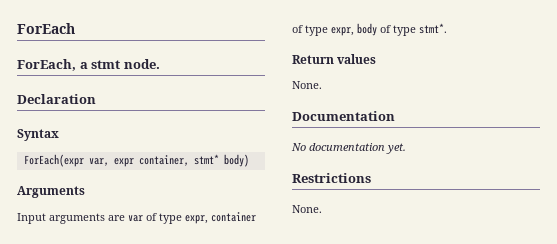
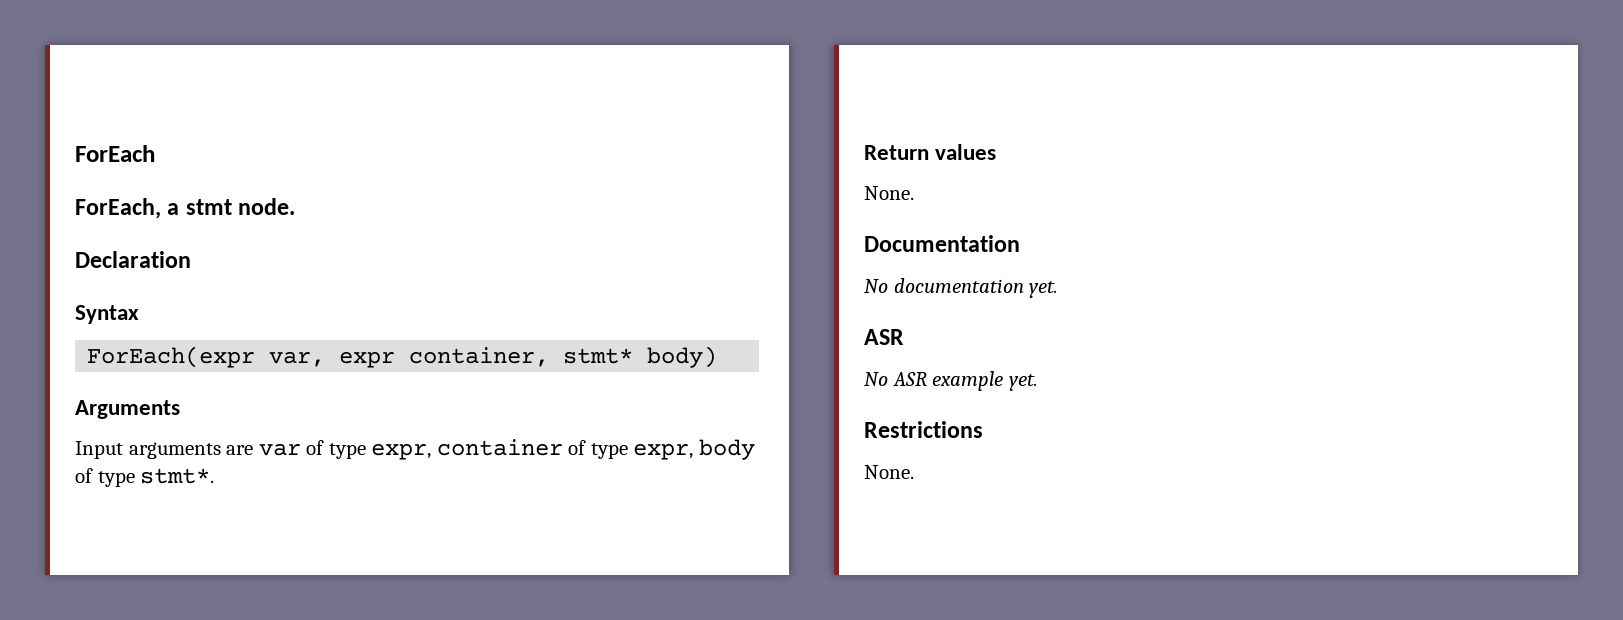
(406, 148) none -> [864,329,904,345] [864,371,1038,391] // ASR // No ASR example yet.

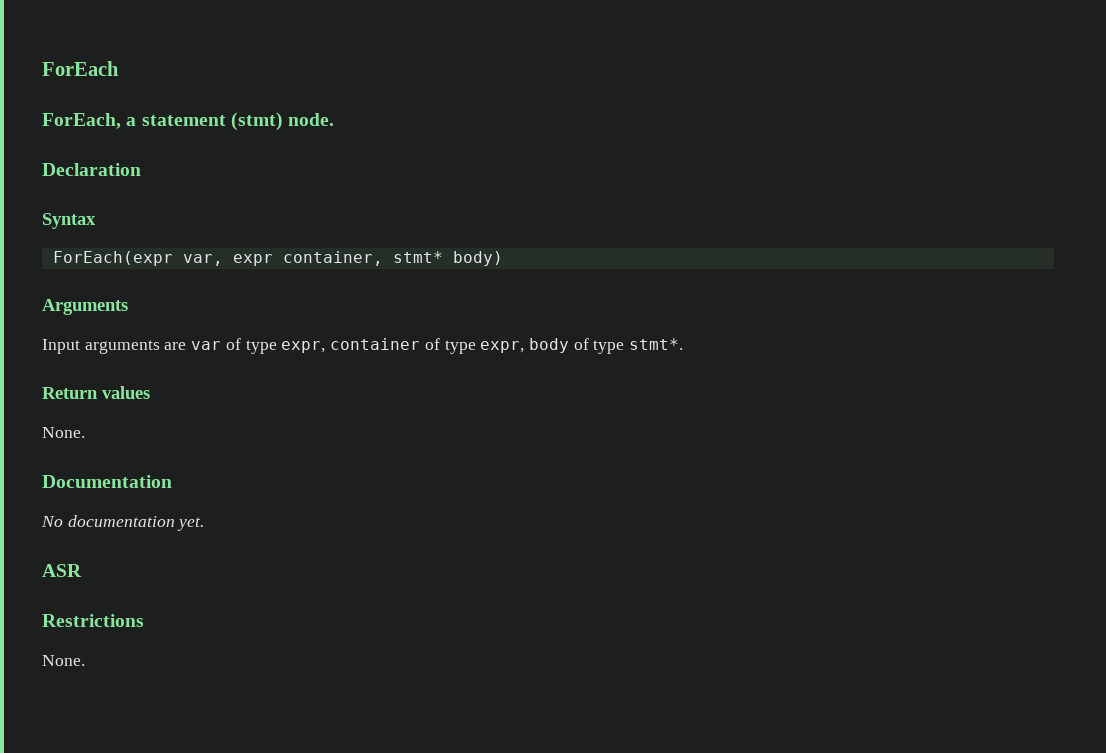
[185,199,232,215] stmt -> [141,112,283,131] statement (stmt)
[864,371,1038,391] // No ASR example yet. -> (82, 570) none

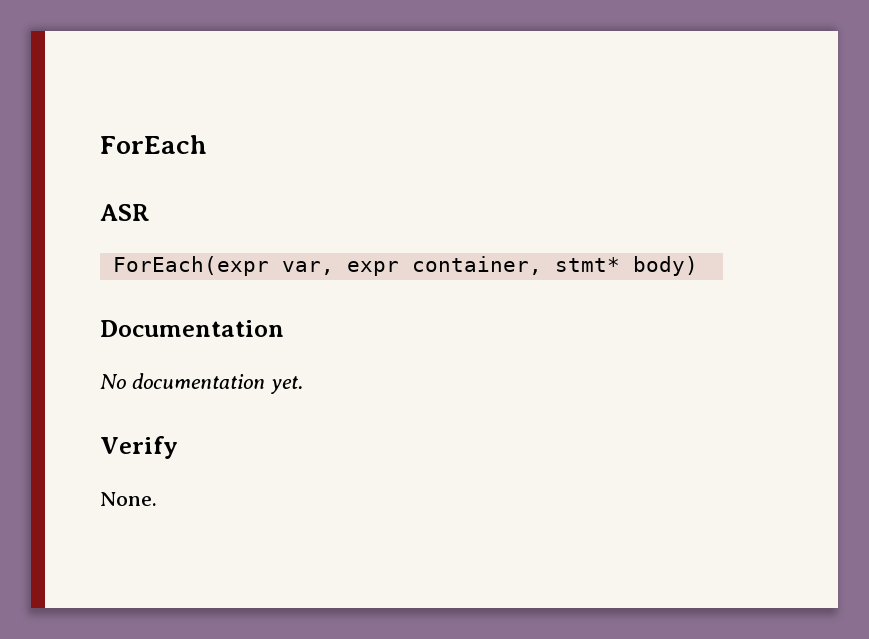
[42,112,335,131] [42,163,141,176] [42,213,96,229] ForEach, a statement (stmt) node. // Declaration // Syntax -> [100,204,149,221] ASR
[42,299,128,315] [42,338,684,354] [42,386,150,399] [42,427,85,438] // Arguments // Input arguments are var of type expr, container of type expr, body of type stmt*. // Return values // None. -> (698, 266) none
[42,564,82,577] [42,614,144,627] ASR // Restrictions -> [100,436,178,459] Verify

